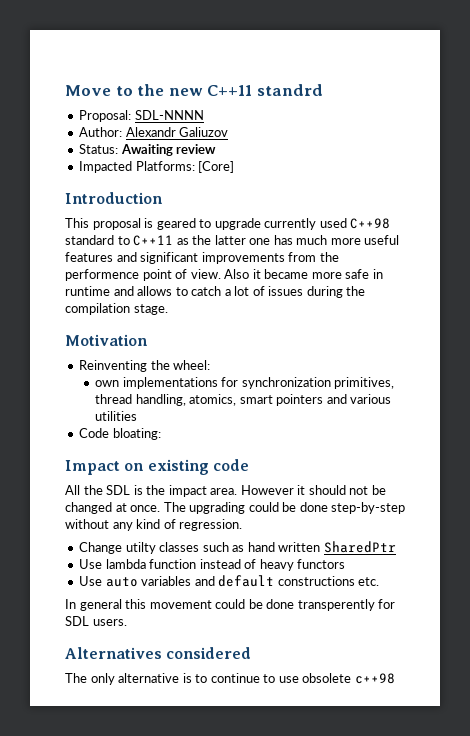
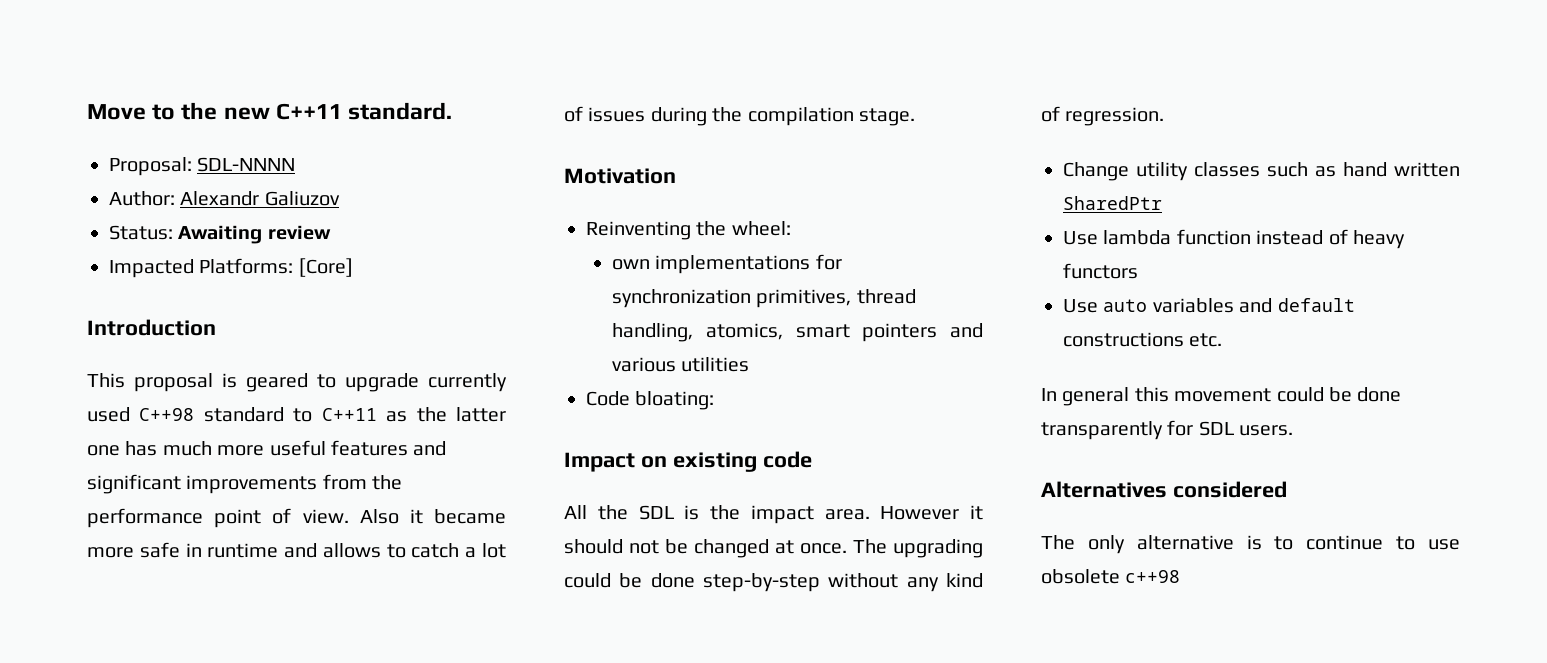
[256,84,323,96] standrd -> [348,102,453,120] standard.
[65,269,139,281] performence -> [87,508,203,528] performance
[125,542,156,554] utilty -> [1136,162,1188,181] utility
[297,599,375,611] transperently -> [1041,421,1163,440] transparently

